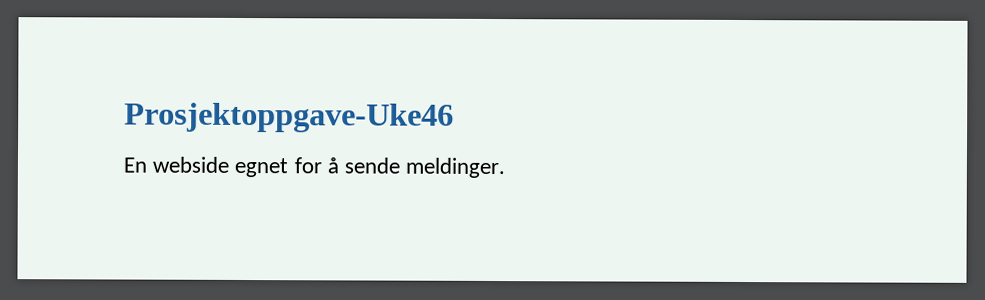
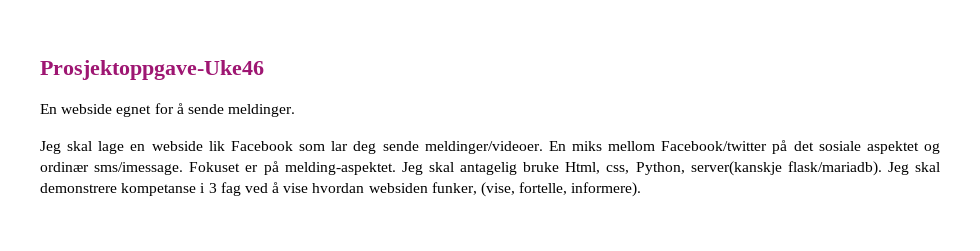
(506, 168) none -> [40,140,940,154] [40,161,940,176] [40,182,642,197] // Jeg skal lage en webside lik Facebook som lar deg sende meldinger/videoer. En miks mellom Facebook/twitter på det sosiale aspektet og ordinær sms/imessage. Fokuset er på melding-aspektet. Jeg skal antagelig bruke Html, css, Python, server(kanskje flask/mariadb). Jeg skal demonstrere kompetanse i 3 fag ved å vise hvordan websiden funker, (vise, fortelle, informere).

